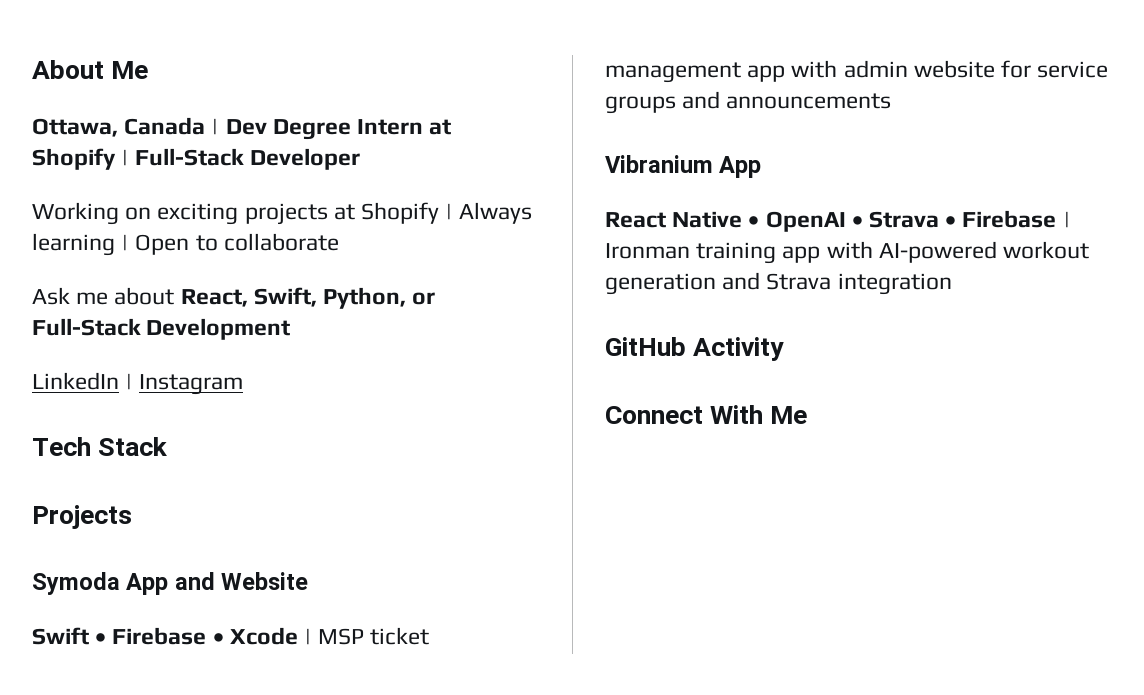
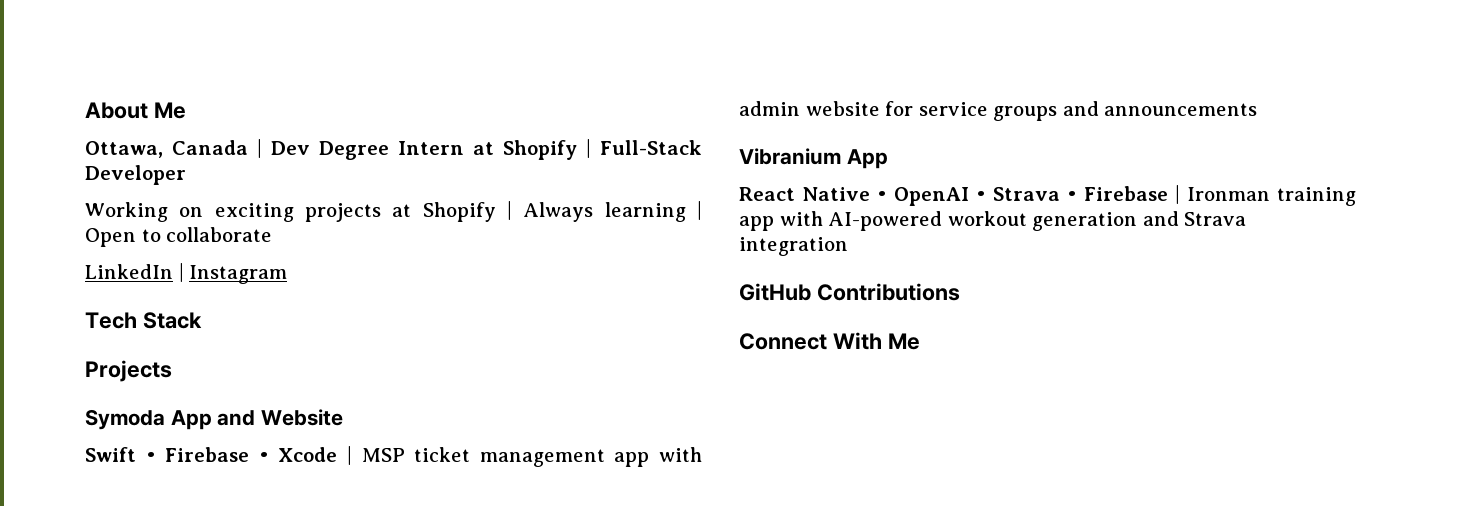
[32,287,436,309] [32,318,291,340] // Ask me about React, Swift, Python, or Full-Stack Development -> (273, 234) none
[693,337,785,361] Activity -> [816,283,960,301] Contributions

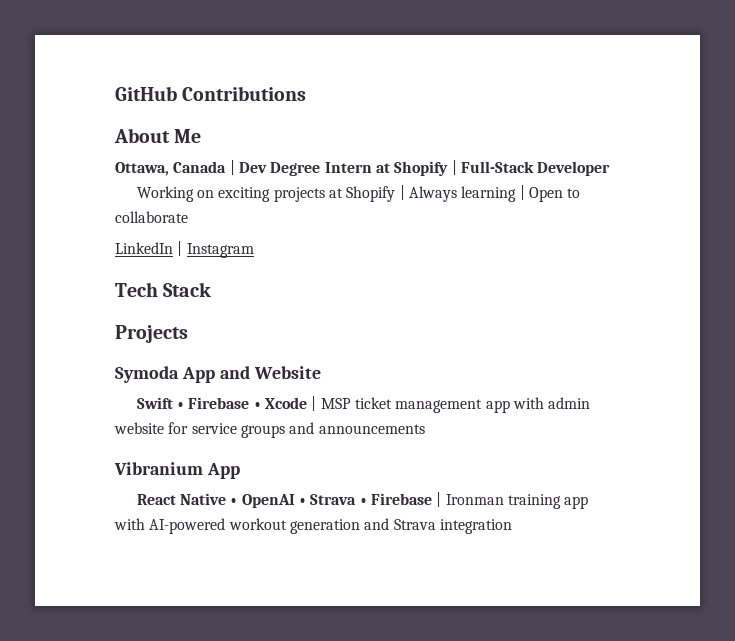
(85, 110) none -> [115,86,307,101] GitHub Contributions //
[739,283,960,301] [739,332,920,350] // GitHub Contributions // Connect With Me -> (512, 526) none

